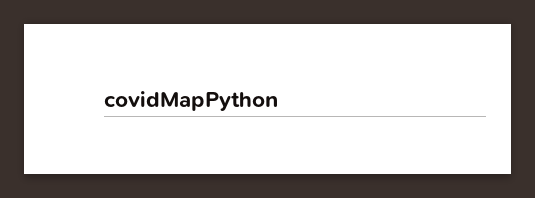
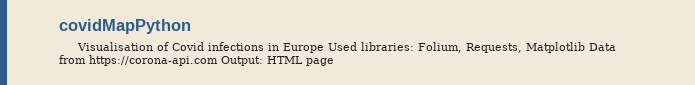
(278, 101) none -> [76,42,616,53] [59,55,334,66] // Visualisation of Covid infections in Europe Used libraries: Folium, Requests, Matplotlib Data from https://corona-api.com Output: HTML page

